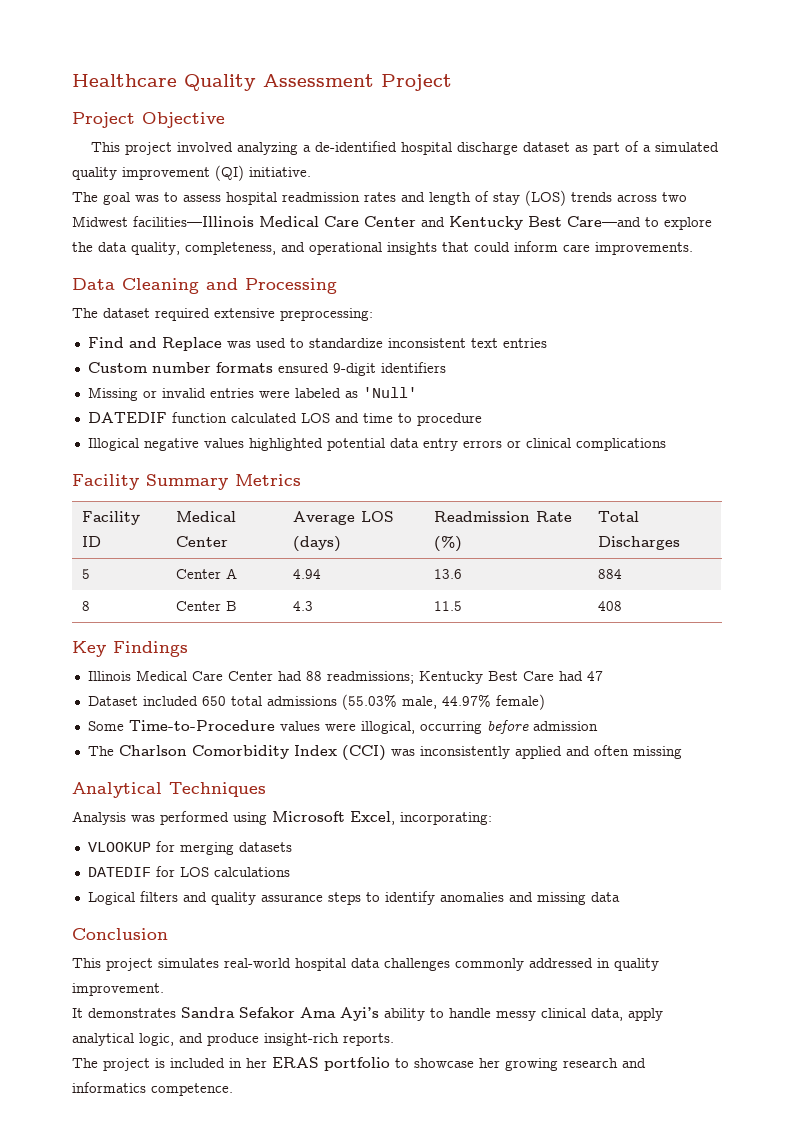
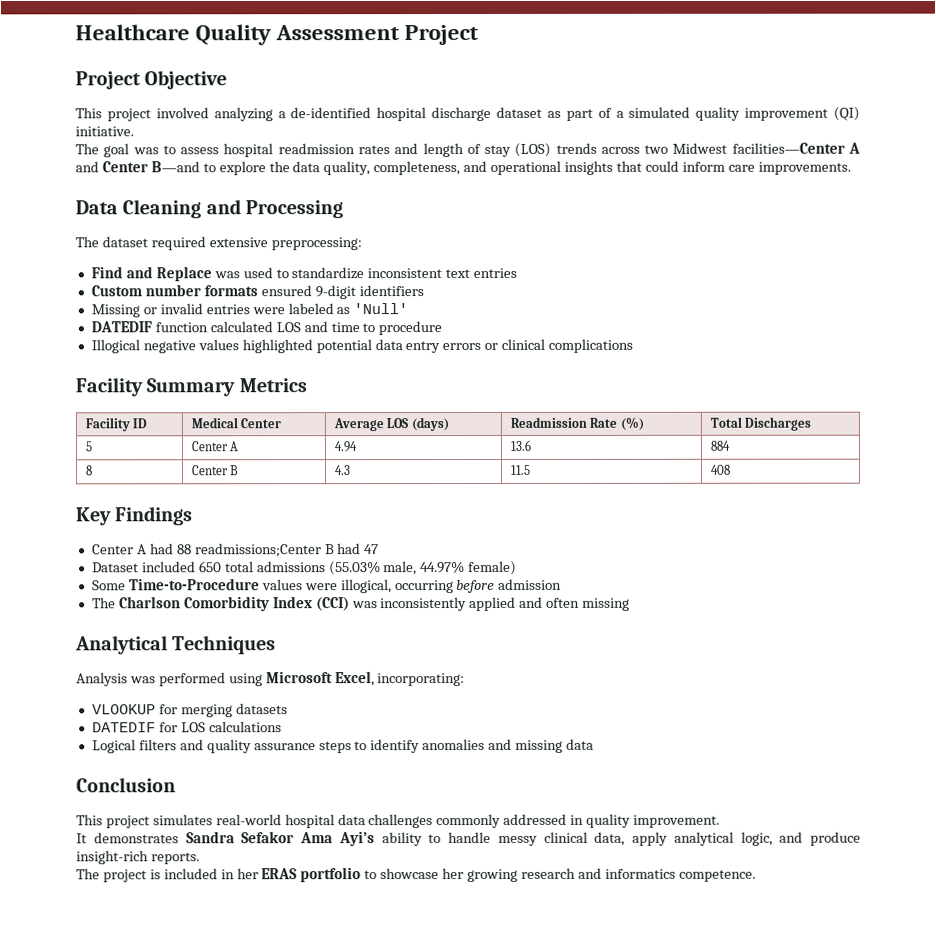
[133,216,641,230] facilities—Illinois Medical Care Center and Kentucky Best Care—and -> [731,142,861,154] [75,161,200,173] facilities—Center A and Center B—and
[87,670,554,684] Illinois Medical Care Center had 88 readmissions; Kentucky Best Care -> [91,543,335,558] Center A had 88 readmissions;Center B

